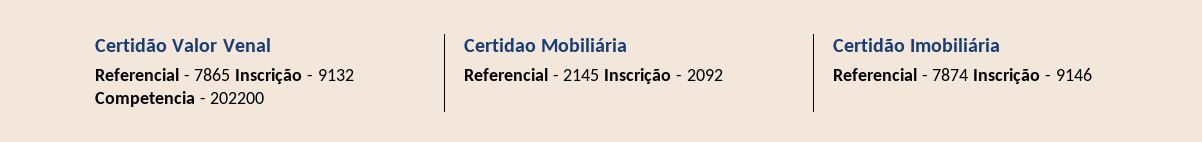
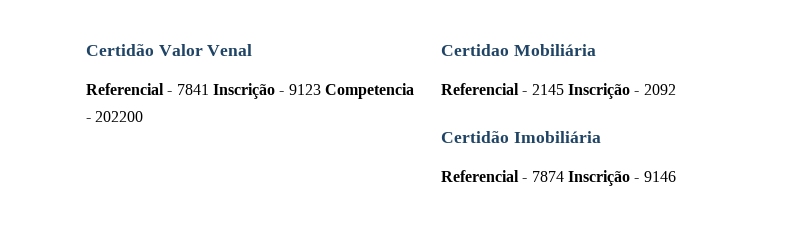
[194,68,354,84] 7865 Inscrição - 9132 -> [176,83,321,99] 7841 Inscrição - 9123

